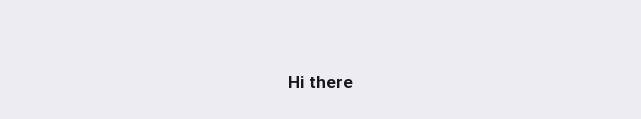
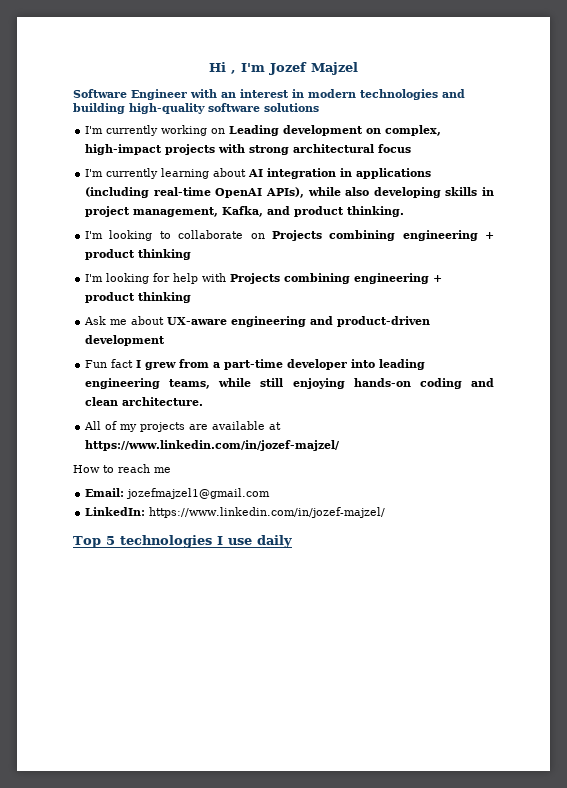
[308,76,353,88] there -> [231,62,358,75] [73,89,465,100] [73,103,319,114] [85,125,442,136] [85,144,412,155] [85,168,432,179] [85,187,495,198] [85,206,405,217] [85,230,495,241] [85,249,192,260] [85,273,443,284] [85,292,192,303] [84,316,431,327] [85,335,166,346] [85,359,426,370] [85,378,495,389] [85,397,204,406] [84,421,282,432] [85,440,341,451] [73,464,171,473] [85,488,271,499] [85,507,386,518] [73,535,292,548] , I'm Jozef Majzel // Software Engineer with an interest in modern technologies and building high-quality software solutions // I'm currently working on Leading development on complex, high-impact projects with strong architectural focus // I'm currently learning about AI integration in applications (including real-time OpenAI APIs), while also developing skills in project management, Kafka, and product thinking. // I'm looking to collaborate on Projects combining engineering + product thinking // I'm looking for help with Projects combining engineering + product thinking // Ask me about UX-aware engineering and product-driven development // Fun fact I grew from a part-time developer into leading engineering teams, while still enjoying hands-on coding and clean architecture. // All of my projects are available at https://www.linkedin.com/in/jozef-majzel/ // How to reach me // Email: jozefmajzel1@gmail.com // LinkedIn: https://www.linkedin.com/in/jozef-majzel/ // Top 5 technologies I use daily

